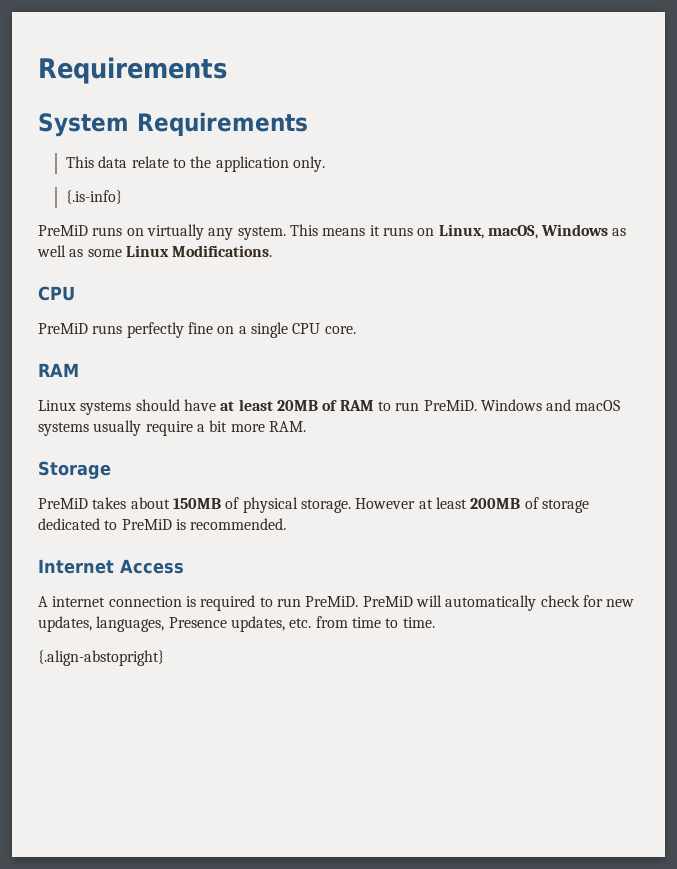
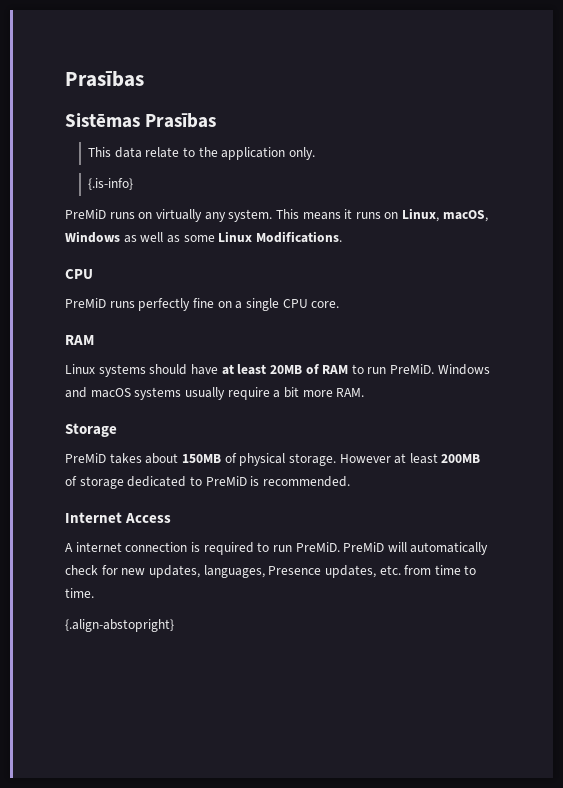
[38,57,227,84] [38,112,308,137] Requirements // System Requirements -> [65,71,144,87] [65,113,217,128] Prasības // Sistēmas Prasības

